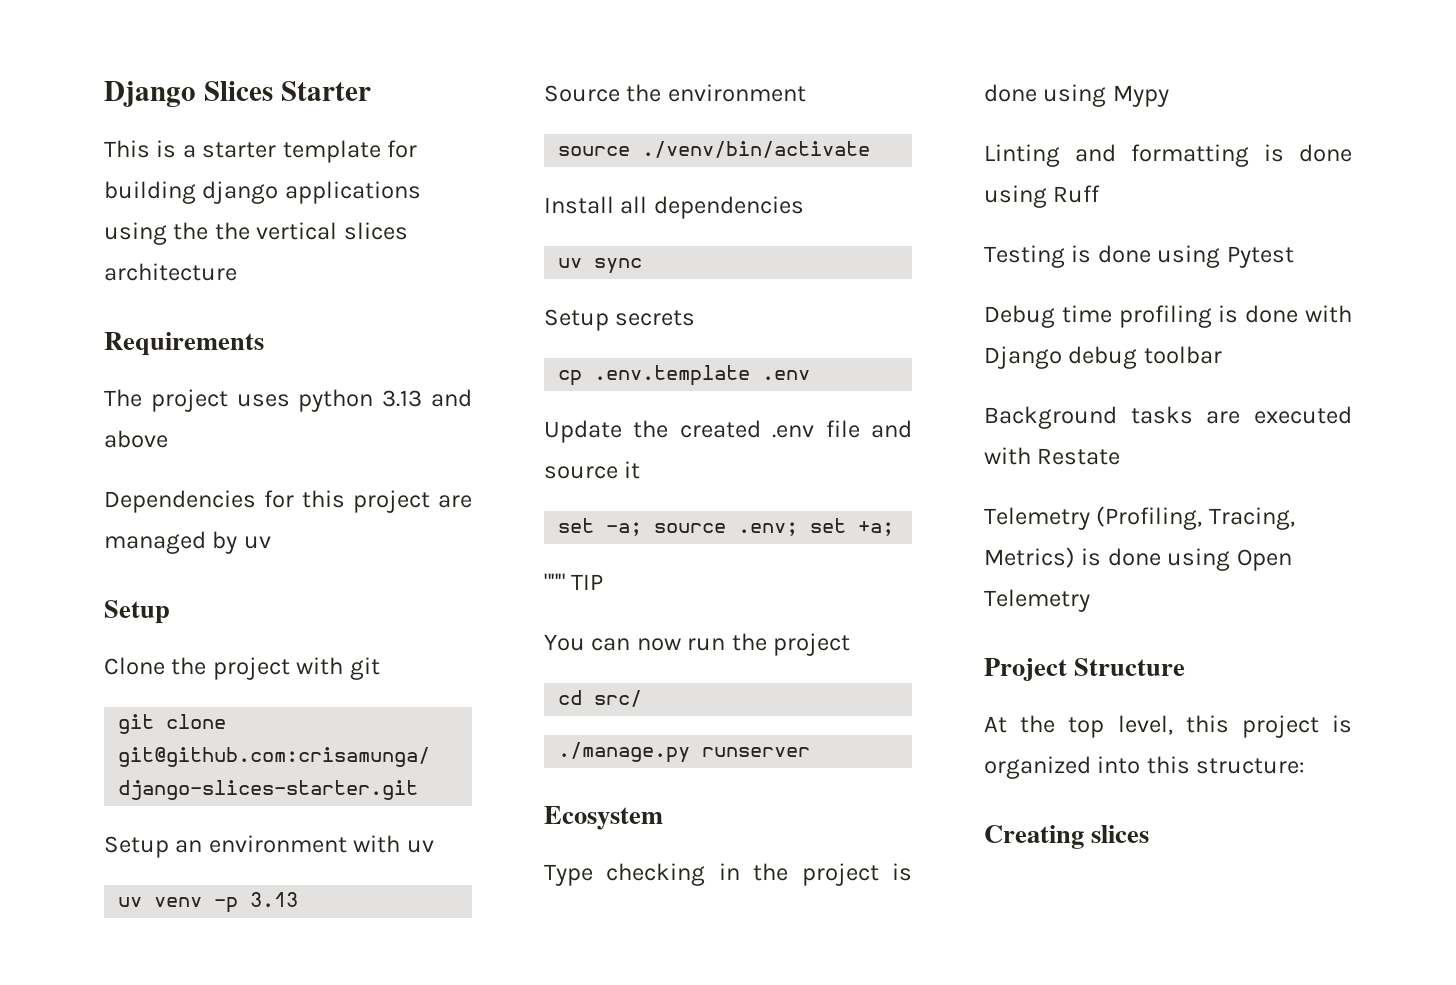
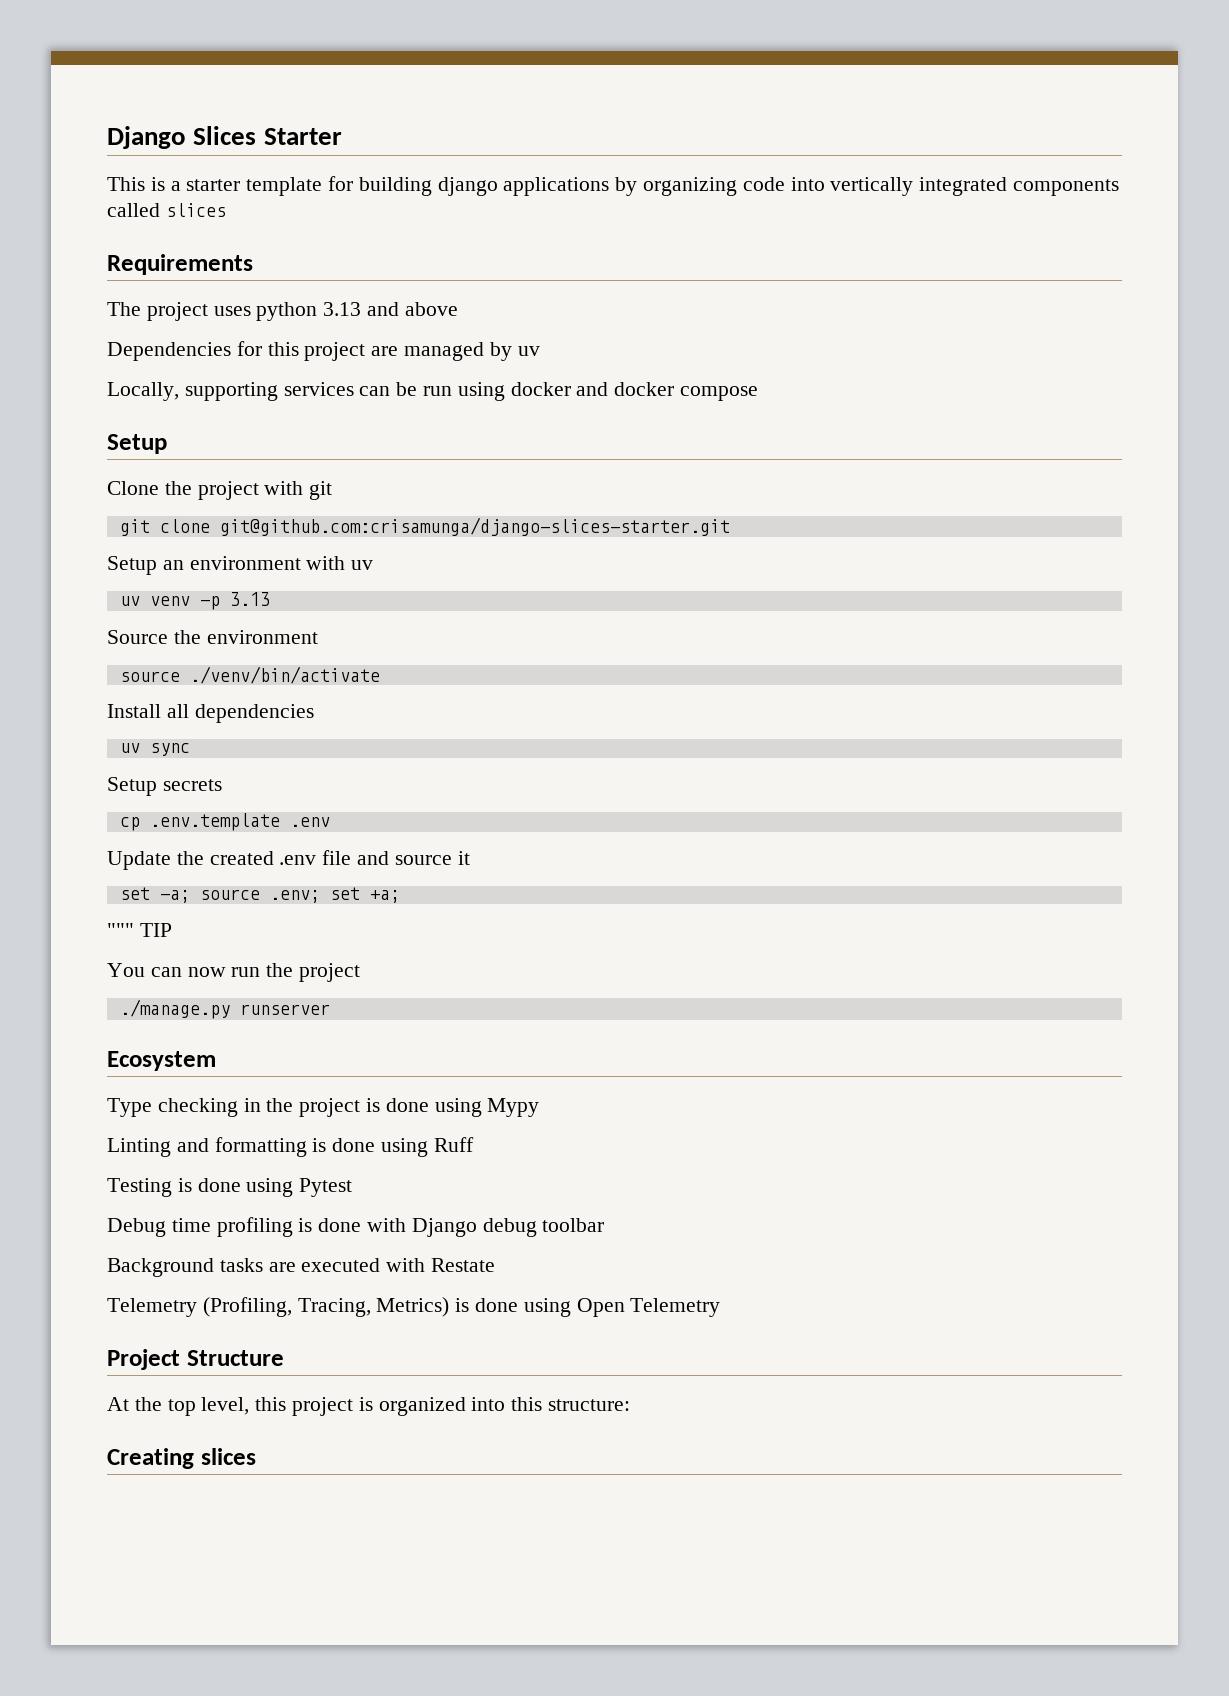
[104,222,408,245] [104,263,237,281] using the the vertical slices architecture -> [615,177,1120,196] [107,203,226,217] by organizing code into vertically integrated components called slices
(271, 542) none -> [107,382,759,401] // Locally, supporting services can be run using docker and docker compose
[558,690,643,707] // cd src/ -> (361, 972) none

